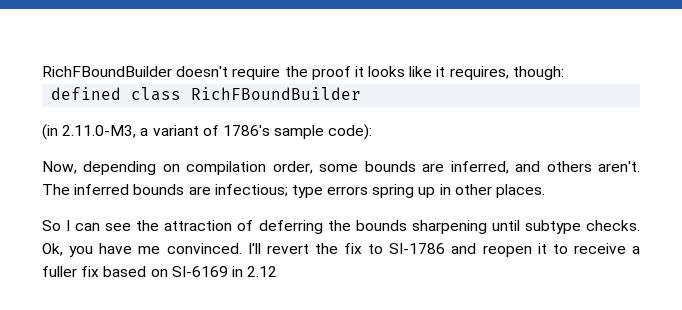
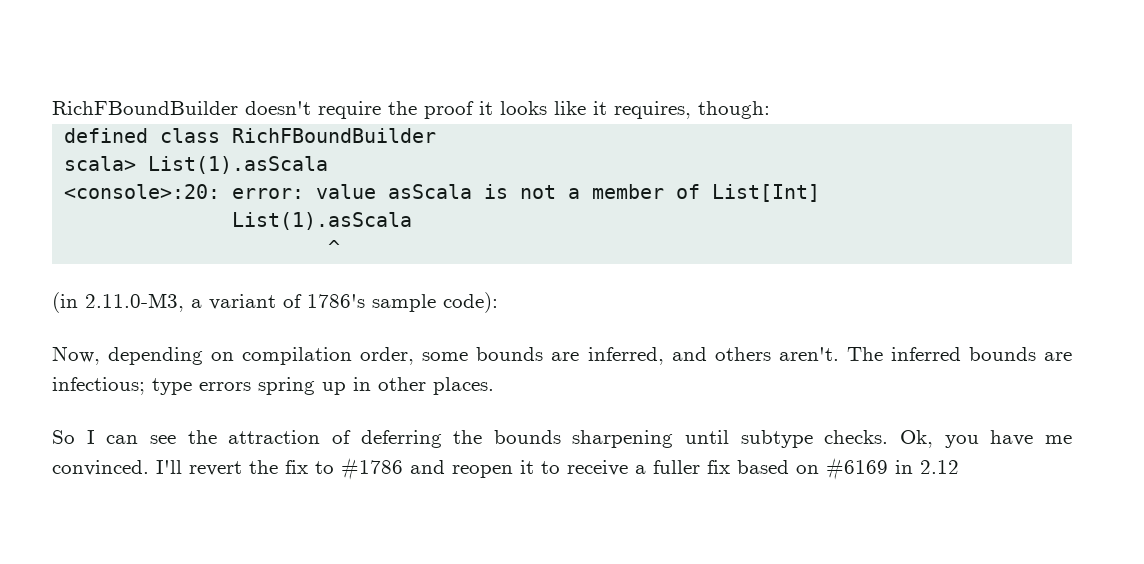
(362, 93) none -> [64,156,329,174] [64,184,821,202] [232,212,413,230] [328,240,341,255] // scala> List(1).asScala // <console>:20: error: value asScala is not a member of List[Int] // List(1).asScala // ^
[389,243,446,254] SI-1786 -> [341,457,403,480] #1786
[171,266,228,277] SI-6169 -> [826,457,888,480] #6169

